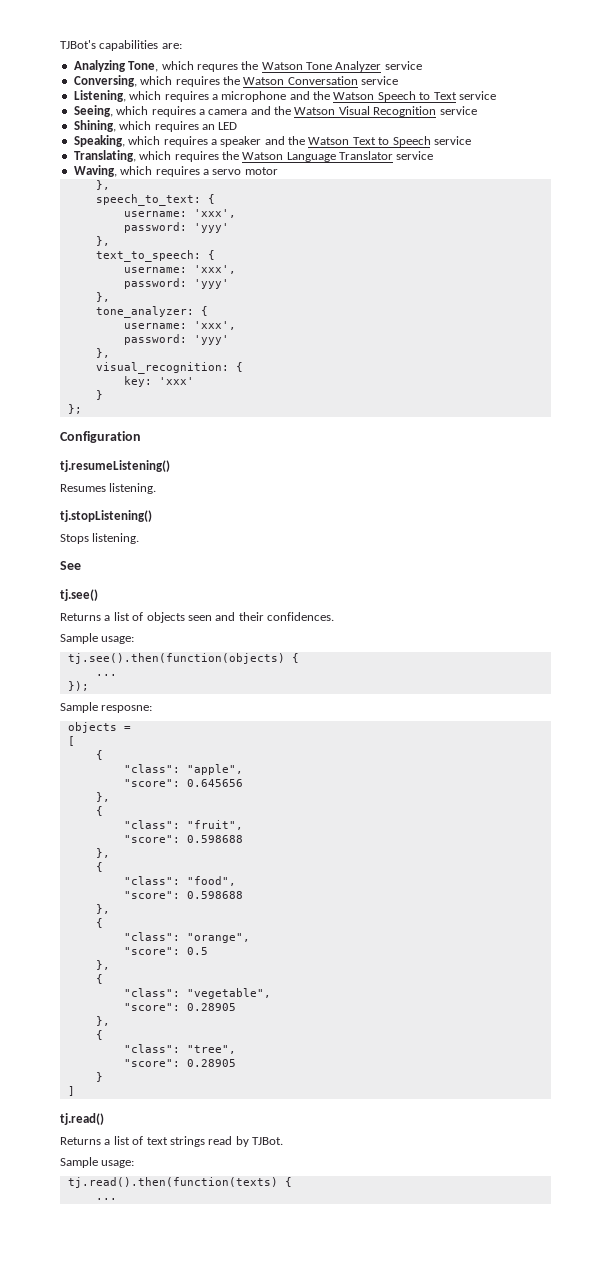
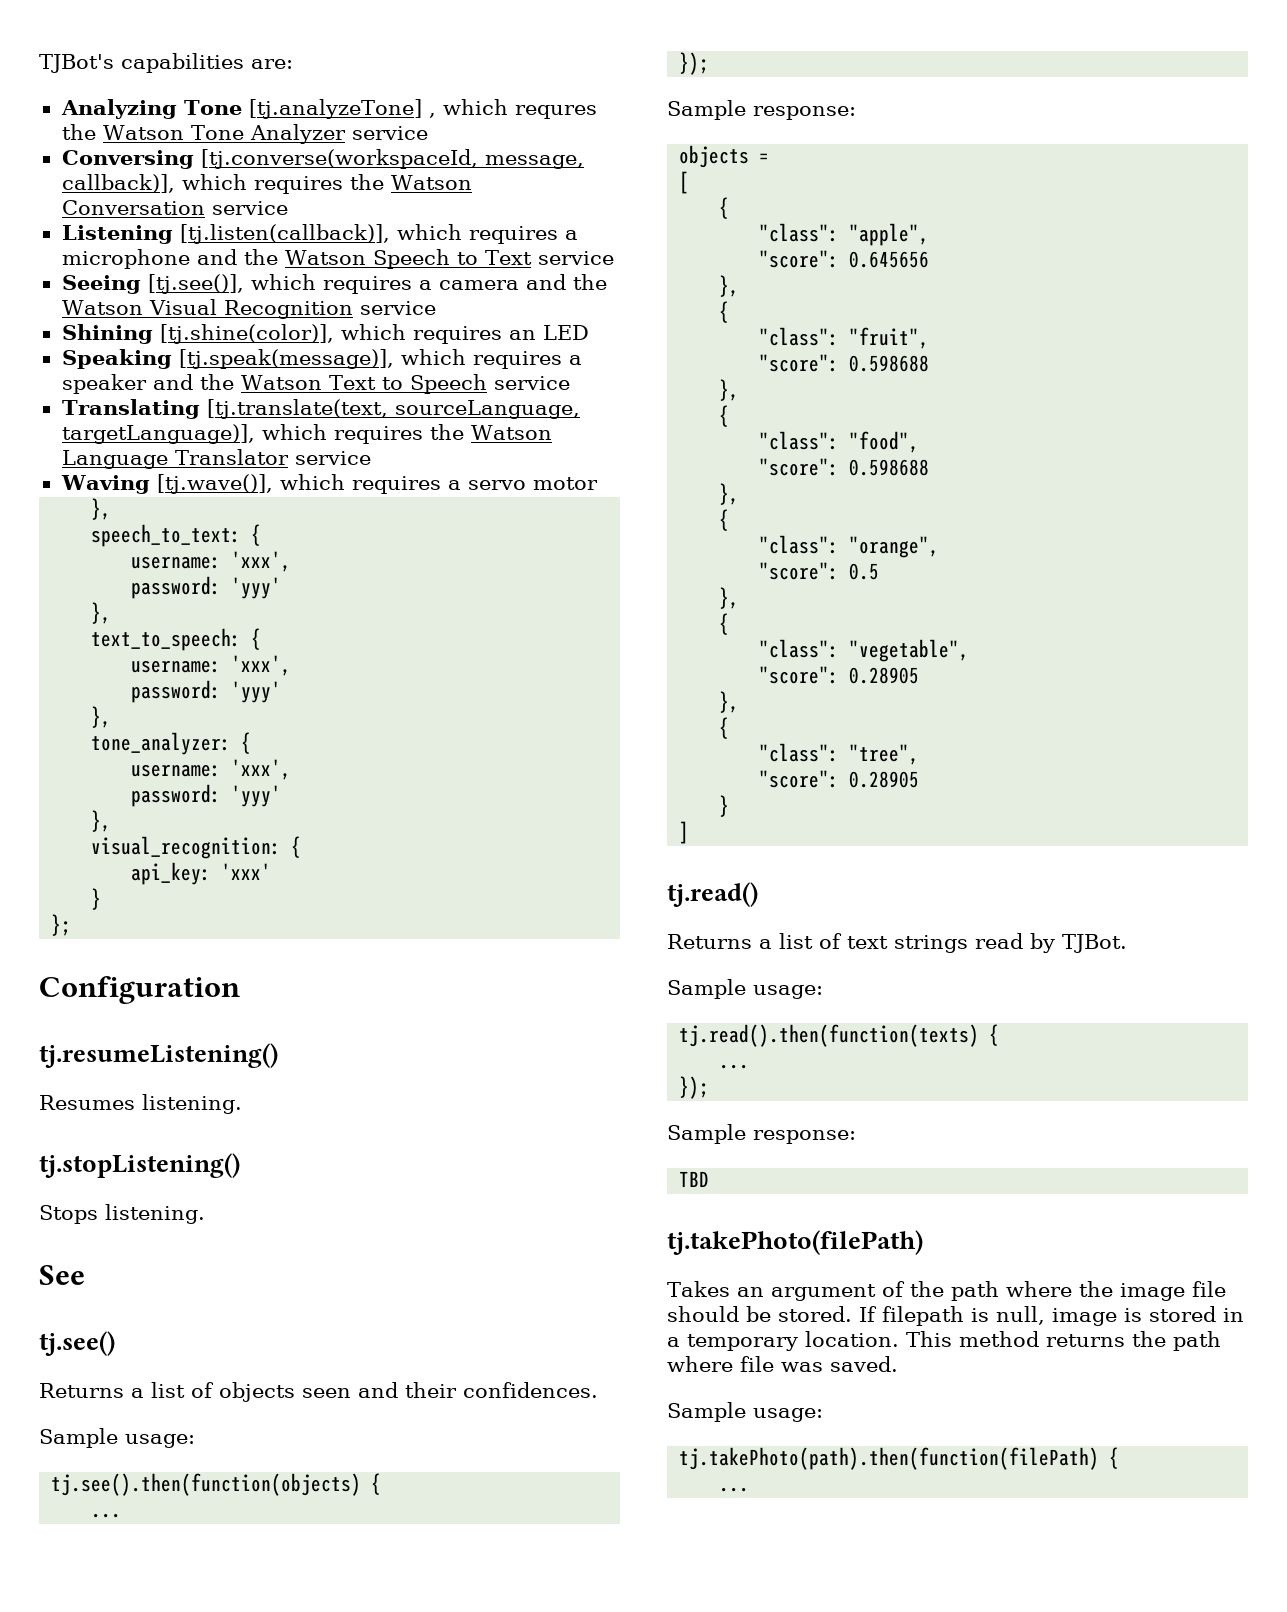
[128,61,159,72] Tone, -> [183,99,436,119] Tone [tj.analyzeTone] ,
[73,75,137,87] Conversing, -> [61,149,584,169] [61,174,175,193] Conversing [tj.converse(workspaceId, message, callback)],
[73,90,126,102] Listening, -> [61,224,390,244] Listening [tj.listen(callback)],
[73,105,113,117] Seeing, -> [61,274,244,294] Seeing [tj.see()],
[73,120,116,132] Shining, -> [61,324,334,344] Shining [tj.shine(color)],
[73,135,125,147] Speaking, -> [61,349,394,369] Speaking [tj.speak(message)],
[73,150,136,162] Translating, -> [61,399,580,419] [61,424,255,444] Translating [tj.translate(text, sourceLanguage, targetLanguage)],
[73,165,117,177] Waving, -> [60,474,273,494] Waving [tj.wave()],
[123,376,152,387] key: -> [131,862,212,885] api_key:
[101,705,153,713] resposne: -> [753,106,856,120] response:
(117, 1199) none -> [679,1076,710,1099] [667,1124,856,1144] [679,1171,710,1187] [667,1230,923,1255] [667,1281,1226,1301] [667,1306,1244,1326] [667,1331,1221,1351] [667,1356,898,1372] [667,1402,823,1422] [679,1447,1120,1470] [719,1487,750,1492] // }); // Sample response: // TBD // tj.takePhoto(filePath) // Takes an argument of the path where the image file should be stored. If filepath is null, image is stored in a temporary location. This method returns the path where file was saved. // Sample usage: // tj.takePhoto(path).then(function(filePath) { // ...

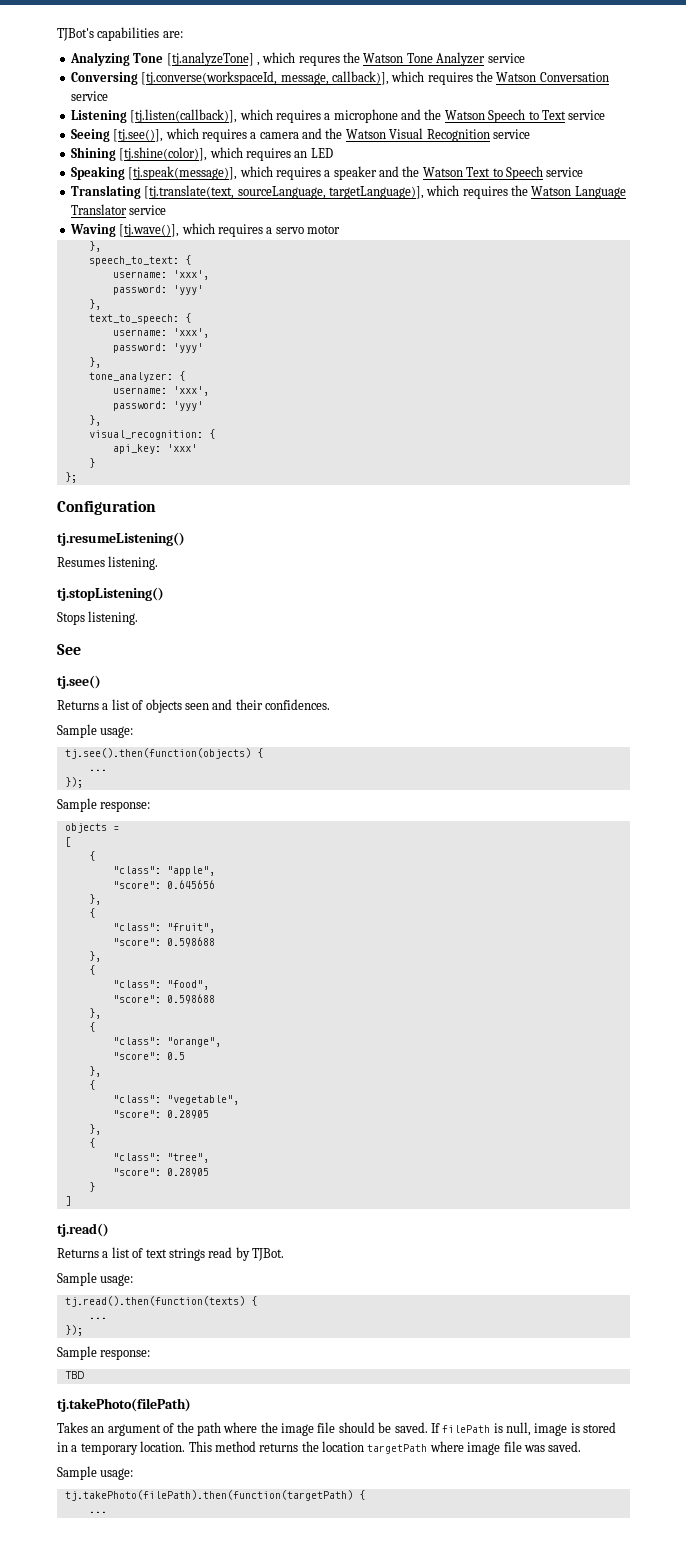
[778,1306,964,1326] stored. If filepath -> [394,1422,491,1433] saved. If filePath
[1173,1331,1221,1351] [667,1356,733,1372] path where -> [322,1441,501,1455] location targetPath where image
[679,1447,1100,1470] tj.takePhoto(path).then(function(filePath) -> [64,1490,353,1501] tj.takePhoto(filePath).then(function(targetPath)

